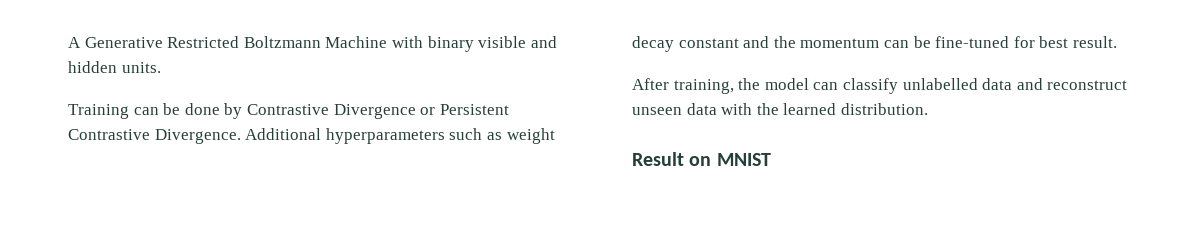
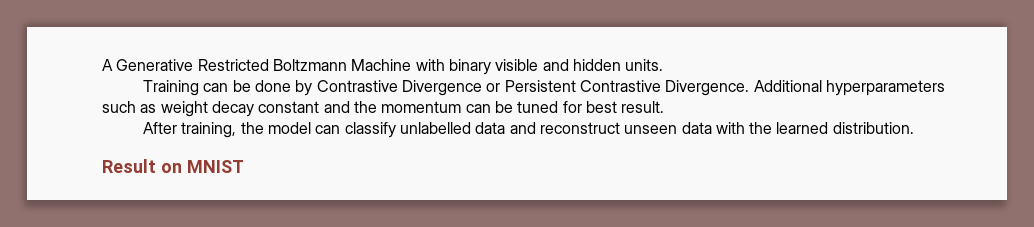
[935,36,1010,48] fine-tuned -> [517,101,559,113] tuned

